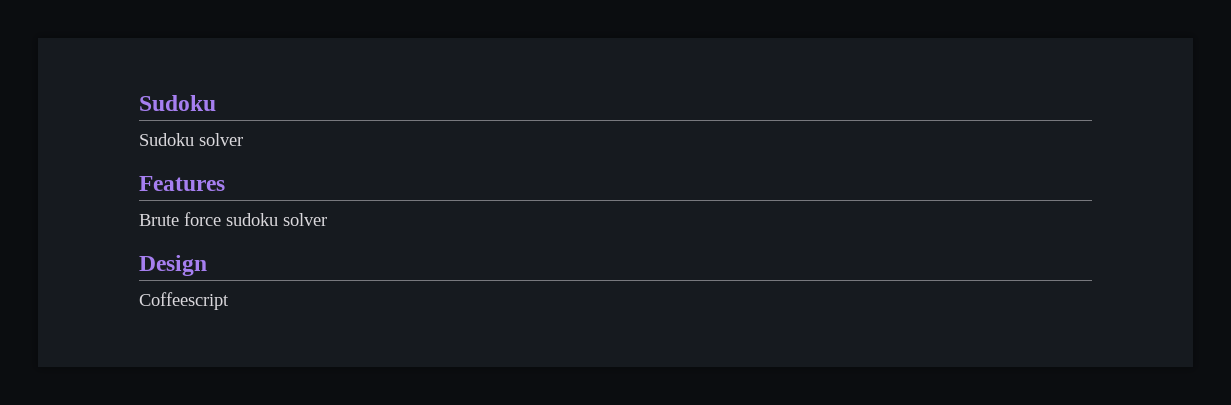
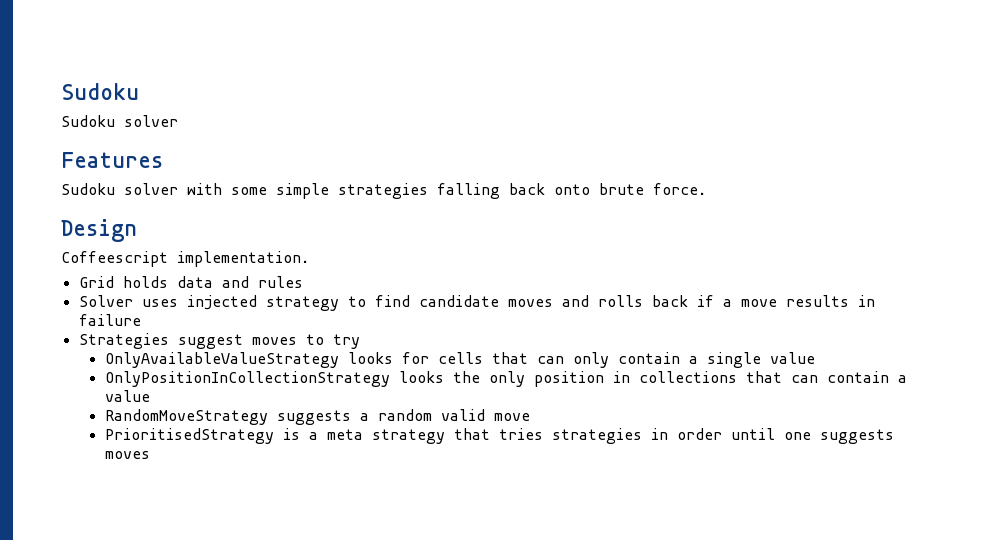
[139,212,327,226] [139,255,207,276] [139,292,229,310] Brute force sudoku solver // Design // Coffeescript -> [61,183,706,199] [61,219,137,242] [61,251,309,267] [78,276,303,288] [78,295,875,311] [78,314,141,326] [78,333,360,349] [104,352,815,368] [104,371,907,387] [104,390,150,402] [104,409,530,425] [104,428,894,444] [104,451,150,459] Sudoku solver with some simple strategies falling back onto brute force. // Design // Coffeescript implementation. // Grid holds data and rules // Solver uses injected strategy to find candidate moves and rolls back if a move results in failure // Strategies suggest moves to try // OnlyAvailableValueStrategy looks for cells that can only contain a single value // OnlyPositionInCollectionStrategy looks the only position in collections that can contain a value // RandomMoveStrategy suggests a random valid move // PrioritisedStrategy is a meta strategy that tries strategies in order until one suggests moves

